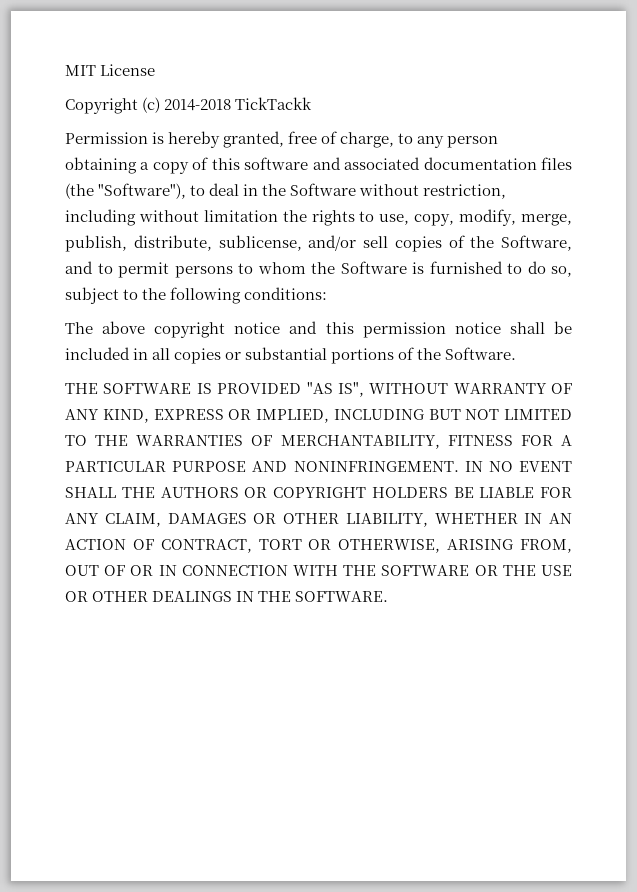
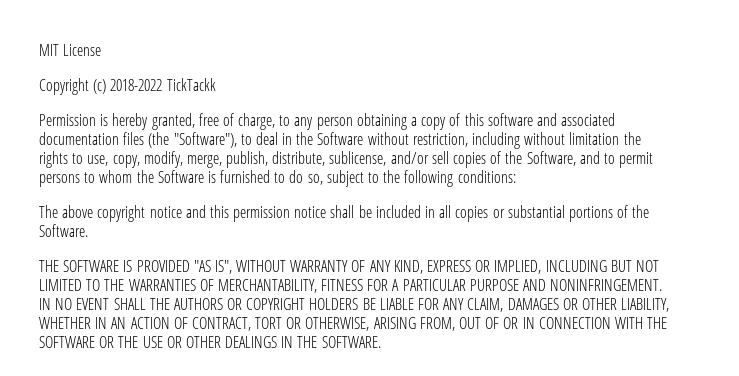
[164,99,232,111] 2014-2018 -> [110,79,163,91] 2018-2022

